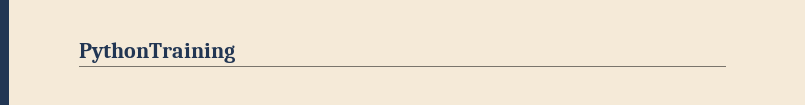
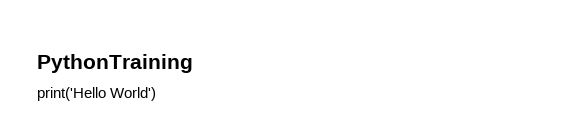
(235, 52) none -> [37,87,157,101] // print('Hello World')

